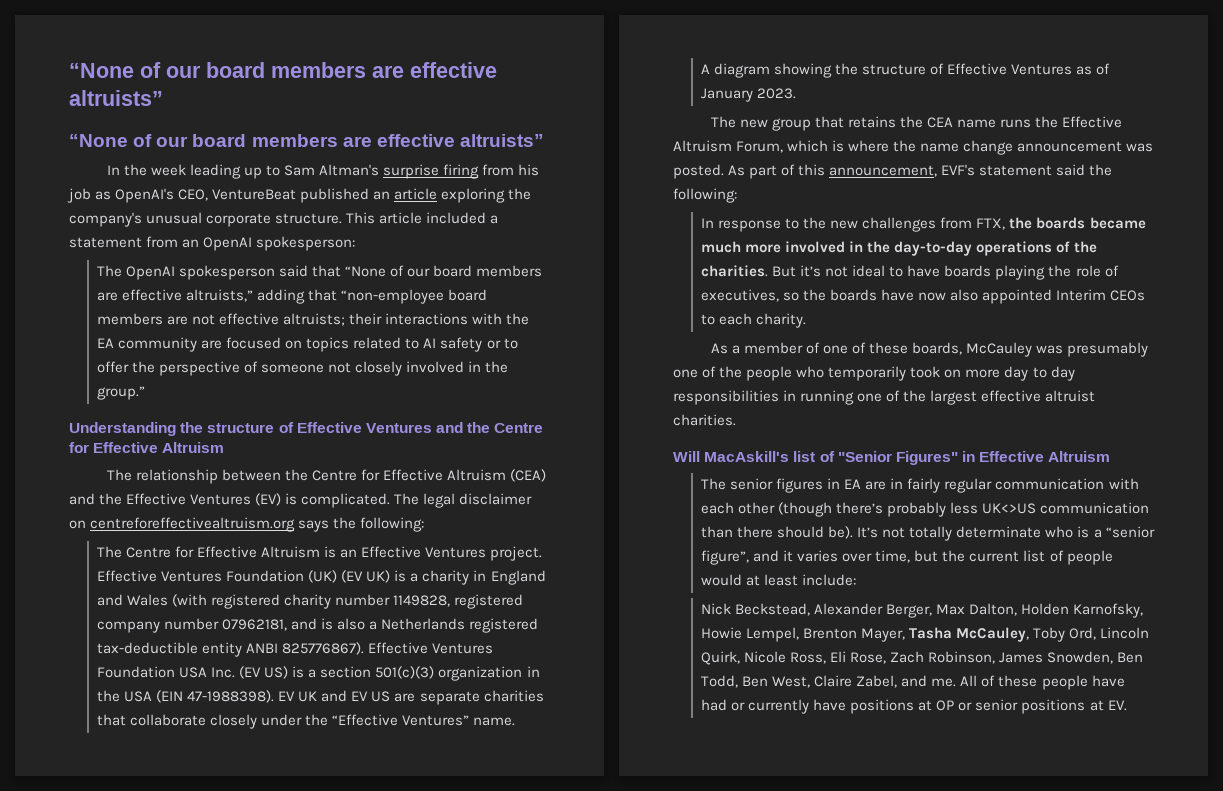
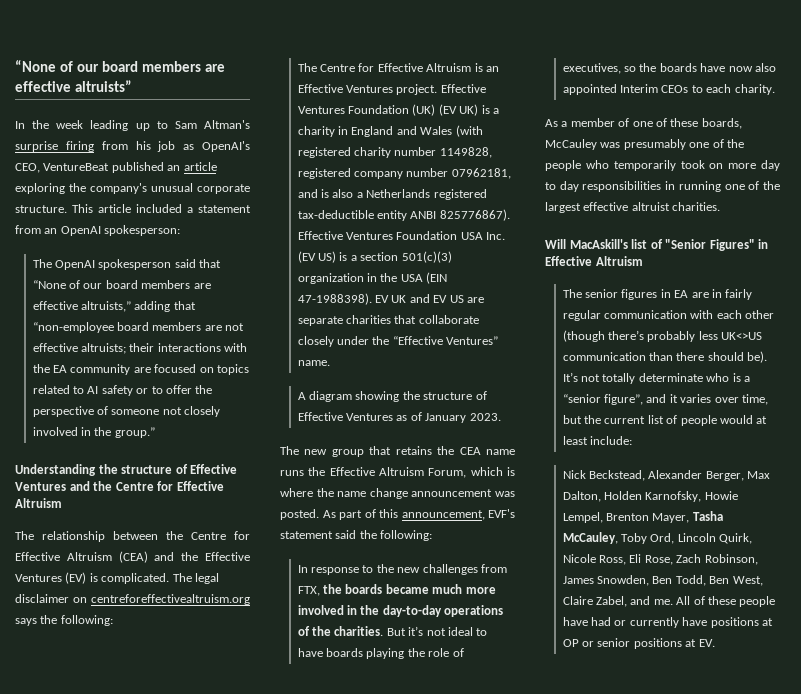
[69,62,497,78] [69,90,163,106] [69,134,544,147] “None of our board members are effective altruists” // “None of our board members are effective altruists” -> [15,60,226,72] [15,80,133,92] “None of our board members are effective altruists”

